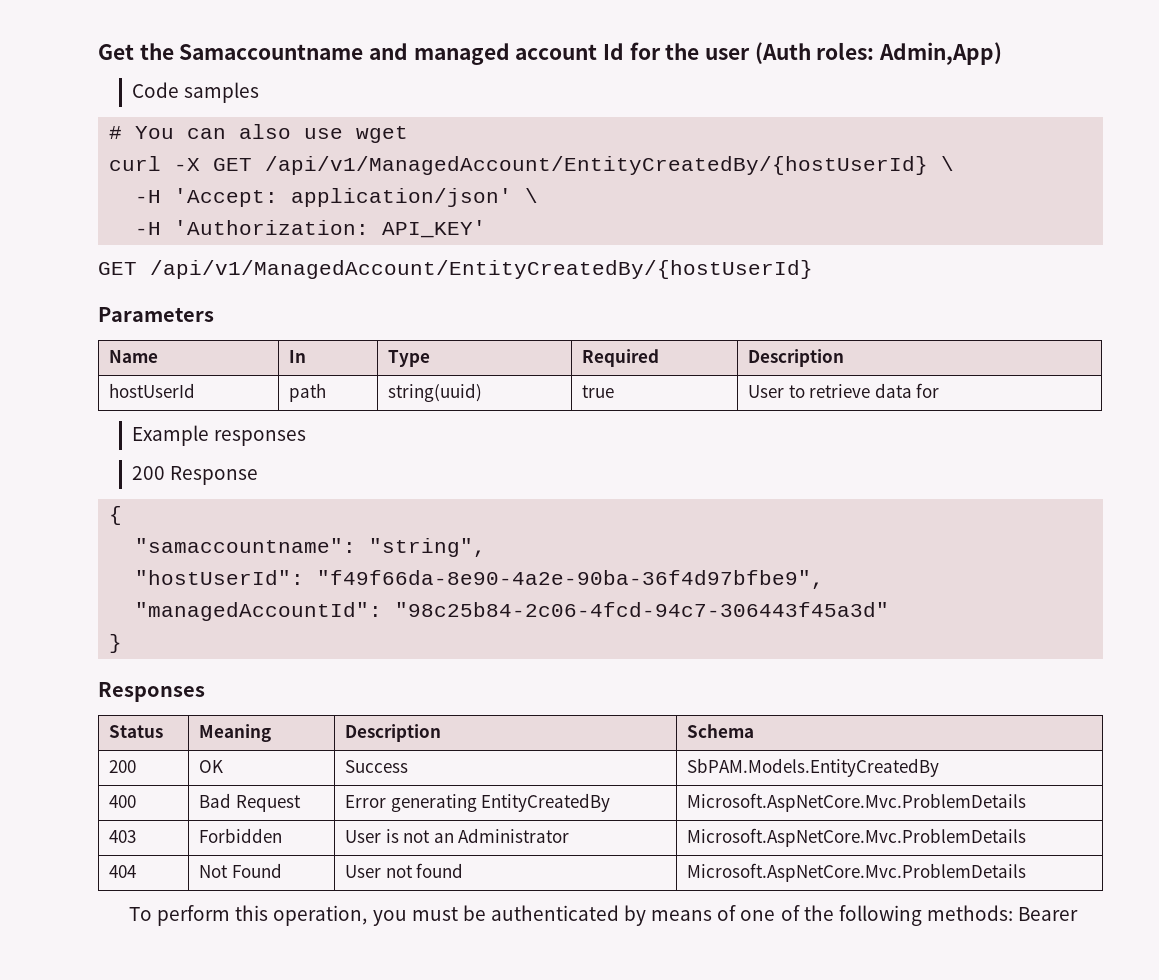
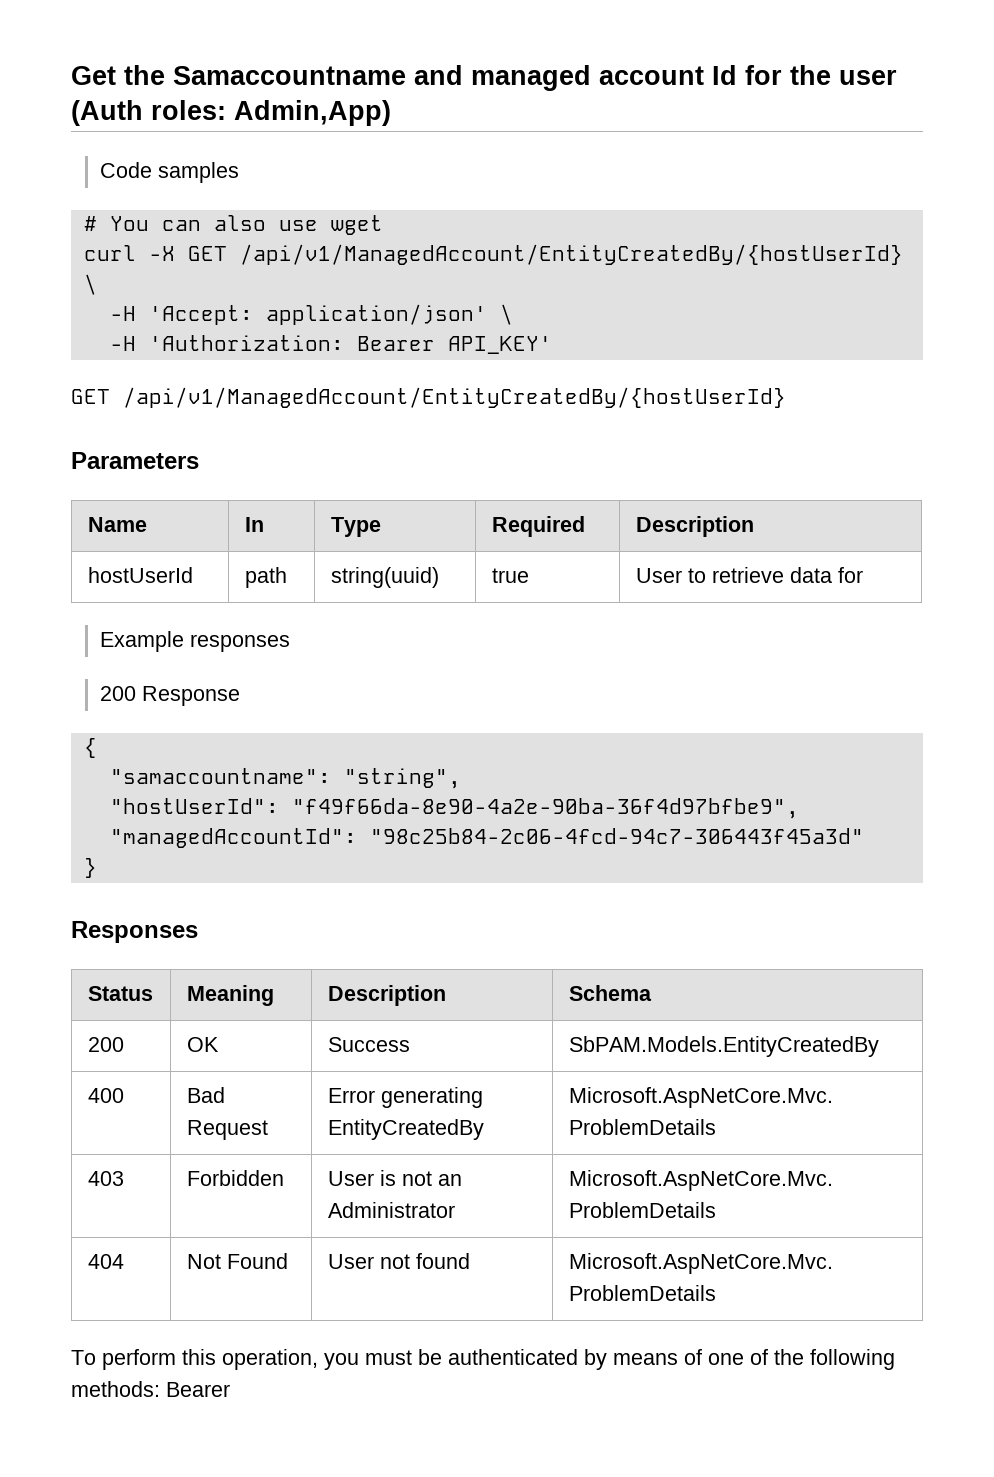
(370, 227) none -> [356,336,435,351] Bearer

